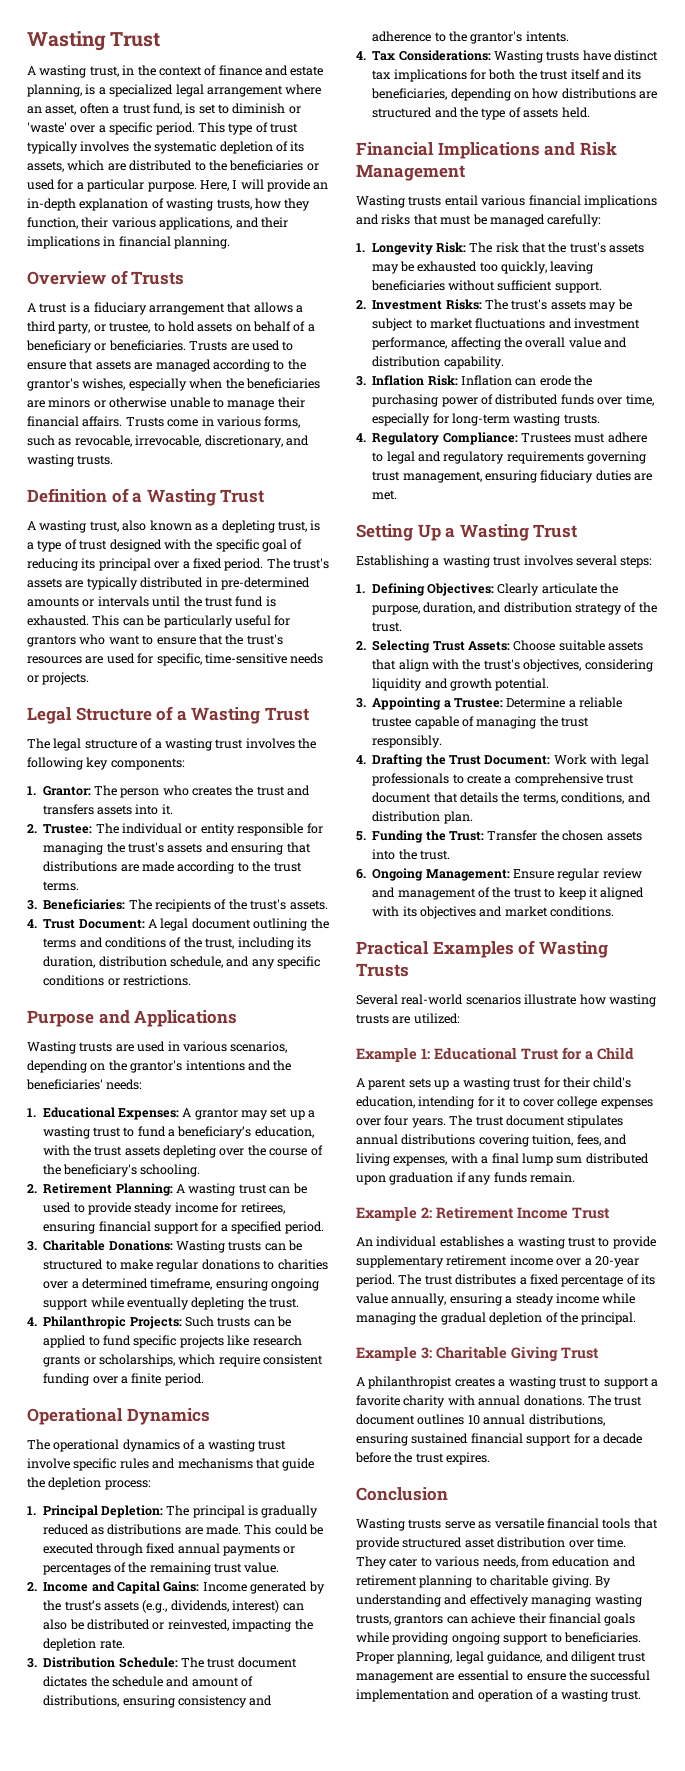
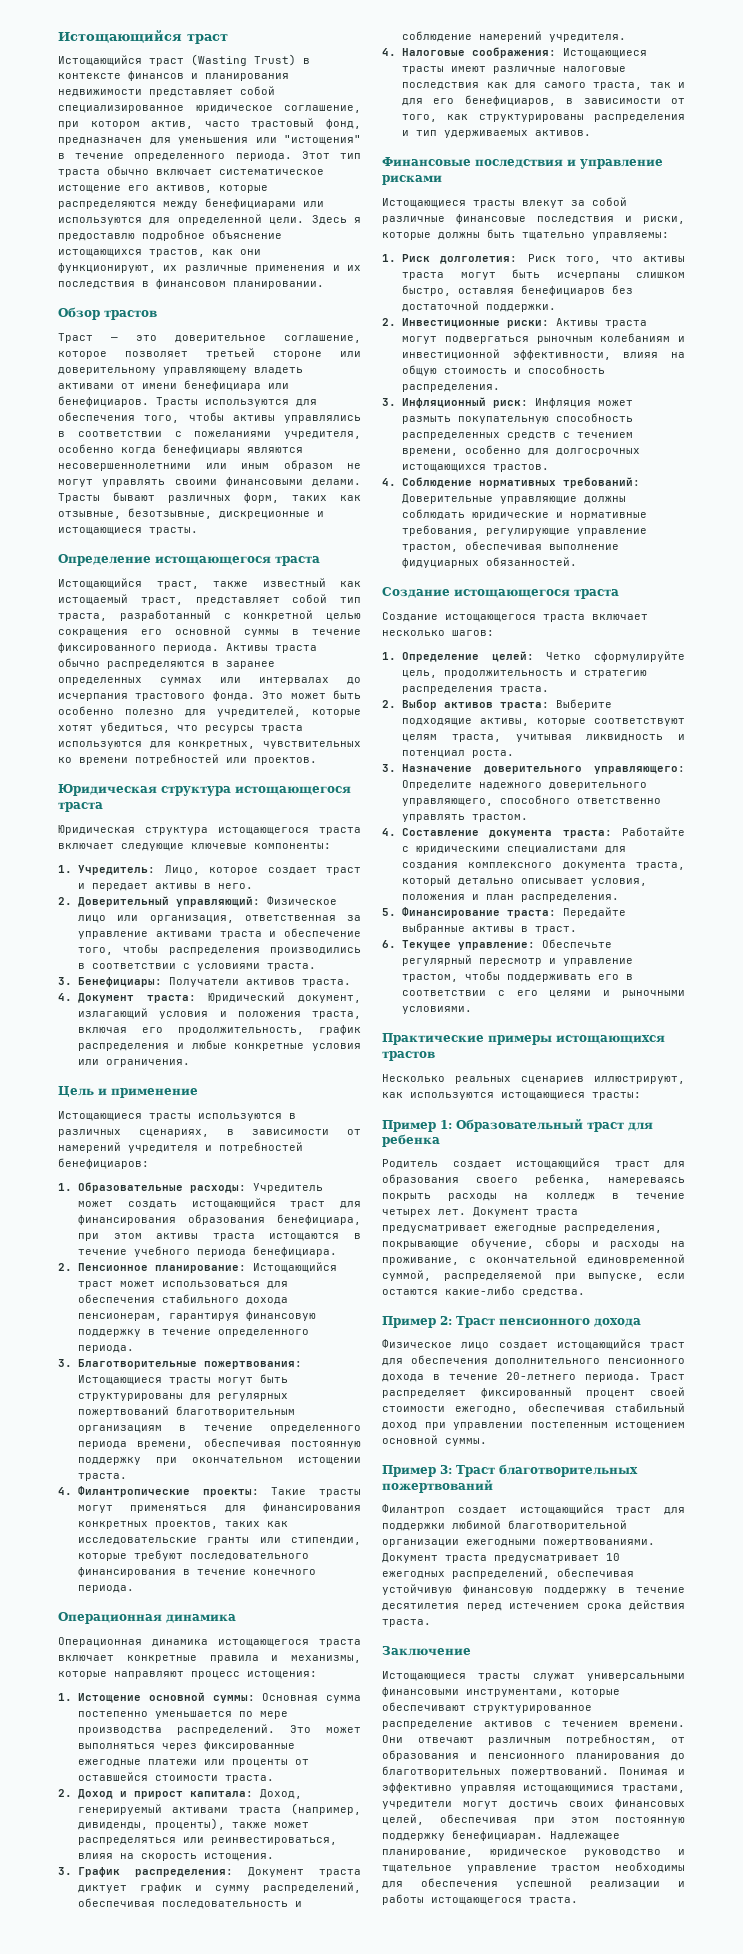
[27,31,161,51] [27,65,324,78] [27,84,322,97] [27,103,301,115] [27,122,298,135] [27,141,305,154] [27,160,319,172] [27,179,329,192] [27,198,311,211] [27,217,288,230] [27,236,231,249] [27,270,185,285] [27,302,303,315] [27,321,315,334] [26,340,294,353] [27,359,306,372] [27,378,320,391] [27,397,305,410] [27,416,301,428] [27,435,309,448] [27,454,114,467] [27,488,265,506] [27,520,321,533] [27,539,303,552] [27,558,329,571] [27,577,310,590] [27,596,276,607] [27,615,291,628] [27,634,283,647] [27,653,324,666] [27,672,90,685] [27,706,309,724] [27,738,316,751] [27,757,185,770] [27,785,311,798] [42,804,173,815] [27,823,323,836] [43,842,311,855] [43,861,302,874] [43,881,80,891] [27,899,328,912] [27,918,329,931] [43,937,311,950] [43,956,321,969] [43,975,191,986] [27,1010,238,1027] [27,1041,288,1054] [27,1060,292,1073] [26,1079,143,1090] [27,1107,316,1120] [42,1126,314,1139] [42,1145,323,1158] [42,1164,201,1177] [27,1183,307,1196] [43,1202,285,1215] [43,1221,324,1234] [27,1240,303,1253] [43,1259,328,1272] [43,1278,320,1291] [43,1297,300,1310] [27,1316,292,1329] [43,1335,302,1348] [43,1354,324,1367] [43,1373,204,1386] [27,1408,210,1425] [27,1439,287,1452] [27,1458,315,1471] [27,1477,151,1490] [27,1505,319,1518] [42,1524,324,1535] [42,1543,296,1556] [42,1562,280,1575] [27,1581,325,1594] [43,1600,304,1613] [43,1619,313,1632] [43,1638,125,1651] [27,1657,297,1668] [43,1676,254,1687] [43,1695,273,1708] [372,31,569,44] [356,50,659,63] [372,69,642,82] [371,88,658,101] [372,107,590,120] [356,142,617,159] [356,164,465,181] [356,195,657,208] [356,214,602,227] [356,242,645,255] [371,261,594,274] [370,280,602,293] [356,299,632,312] [372,318,641,331] [372,337,628,350] [372,356,504,369] [356,375,593,386] [372,394,654,407] [372,413,600,426] [356,432,647,445] [372,451,647,464] [372,470,653,483] [372,490,398,500] [356,524,578,541] [356,555,653,568] [356,583,619,596] [371,602,657,615] [371,622,402,632] [356,640,644,653] [372,659,653,672] [372,678,550,691] [356,697,623,710] [372,716,590,729] [372,735,443,748] [356,754,649,767] [372,773,635,786] [372,792,651,804] [372,811,473,824] [356,830,642,843] [372,849,450,860] [356,868,642,881] [372,887,645,900] [372,906,615,919] [356,940,608,958] [356,963,409,977] [356,994,656,1007] [356,1013,460,1024] [356,1047,634,1062] [356,1077,632,1090] [356,1096,653,1109] [356,1115,624,1128] [356,1134,627,1147] [356,1153,649,1166] [356,1172,575,1185] [356,1206,610,1221] [356,1236,656,1249] [356,1255,639,1268] [356,1274,655,1287] [356,1293,636,1306] [356,1312,637,1325] [356,1346,599,1362] [356,1376,658,1389] [356,1395,643,1408] [356,1414,605,1426] [356,1433,643,1446] [355,1452,491,1465] [356,1487,448,1501] [356,1518,658,1531] [356,1537,626,1550] [356,1556,636,1569] [356,1575,611,1588] [356,1594,642,1607] [356,1613,636,1626] [356,1632,641,1645] [356,1651,647,1664] [356,1670,651,1683] [356,1689,642,1702] Wasting Trust // A wasting trust, in the context of finance and estate planning, is a specialized legal arrangement where an asset, often a trust fund, is set to diminish or 'waste' over a specific period. This type of trust typically involves the systematic depletion of its assets, which are distributed to the beneficiaries or used for a particular purpose. Here, I will provide an in-depth explanation of wasting trusts, how they function, their various applications, and their implications in financial planning. // Overview of Trusts // A trust is a fiduciary arrangement that allows a third party, or trustee, to hold assets on behalf of a beneficiary or beneficiaries. Trusts are used to ensure that assets are managed according to the grantor's wishes, especially when the beneficiaries are minors or otherwise unable to manage their financial affairs. Trusts come in various forms, such as revocable, irrevocable, discretionary, and wasting trusts. // Definition of a Wasting Trust // A wasting trust, also known as a depleting trust, is a type of trust designed with the specific goal of reducing its principal over a fixed period. The trust's assets are typically distributed in pre-determined amounts or intervals until the trust fund is exhausted. This can be particularly useful for grantors who want to ensure that the trust's resources are used for specific, time-sensitive needs or projects. // Legal Structure of a Wasting Trust // The legal structure of a wasting trust involves the following key components: // 1. Grantor: The person who creates the trust and transfers assets into it. // 2. Trustee: The individual or entity responsible for managing the trust's assets and ensuring that distributions are made according to the trust terms. // 3. Beneficiaries: The recipients of the trust's assets. // 4. Trust Document: A legal document outlining the terms and conditions of the trust, including its duration, distribution schedule, and any specific conditions or restrictions. // Purpose and Applications // Wasting trusts are used in various scenarios, depending on the grantor's intentions and the beneficiaries' needs: // 1. Educational Expenses: A grantor may set up a wasting trust to fund a beneficiary’s education, with the trust assets depleting over the course of the beneficiary's schooling. // 2. Retirement Planning: A wasting trust can be used to provide steady income for retirees, ensuring financial support for a specified period. // 3. Charitable Donations: Wasting trusts can be structured to make regular donations to charities over a determined timeframe, ensuring ongoing support while eventually depleting the trust. // 4. Philanthropic Projects: Such trusts can be applied to fund specific projects like research grants or scholarships, which require consistent funding over a finite period. // Operational Dynamics // The operational dynamics of a wasting trust involve specific rules and mechanisms that guide the depletion process: // 1. Principal Depletion: The principal is gradually reduced as distributions are made. This could be executed through fixed annual payments or percentages of the remaining trust value. // 2. Income and Capital Gains: Income generated by the trust’s assets (e.g., dividends, interest) can also be distributed or reinvested, impacting the depletion rate. // 3. Distribution Schedule: The trust document dictates the schedule and amount of distributions, ensuring consistency and adherence to the grantor's intents. // 4. Tax Considerations: Wasting trusts have distinct tax implications for both the trust itself and its beneficiaries, depending on how distributions are structured and the type of assets held. // Financial Implications and Risk Management // Wasting trusts entail various financial implications and risks that must be managed carefully: // 1. Longevity Risk: The risk that the trust's assets may be exhausted too quickly, leaving beneficiaries without sufficient support. // 2. Investment Risks: The trust's assets may be subject to market fluctuations and investment performance, affecting the overall value and distribution capability. // 3. Inflation Risk: Inflation can erode the purchasing power of distributed funds over time, especially for long-term wasting trusts. // 4. Regulatory Compliance: Trustees must adhere to legal and regulatory requirements governing trust management, ensuring fiduciary duties are met. // Setting Up a Wasting Trust // Establishing a wasting trust involves several steps: // 1. Defining Objectives: Clearly articulate the purpose, duration, and distribution strategy of the trust. // 2. Selecting Trust Assets: Choose suitable assets that align with the trust's objectives, considering liquidity and growth potential. // 3. Appointing a Trustee: Determine a reliable trustee capable of managing the trust responsibly. // 4. Drafting the Trust Document: Work with legal professionals to create a comprehensive trust document that details the terms, conditions, and distribution plan. // 5. Funding the Trust: Transfer the chosen assets into the trust. // 6. Ongoing Management: Ensure regular review and management of the trust to keep it aligned with its objectives and market conditions. // Practical Examples of Wasting Trusts // Several real-world scenarios illustrate how wasting trusts are utilized: // Example 1: Educational Trust for a Child // A parent sets up a wasting trust for their child's education, intending for it to cover college expenses over four years. The trust document stipulates annual distributions covering tuition, fees, and living expenses, with a final lump sum distributed upon graduation if any funds remain. // Example 2: Retirement Income Trust // An individual establishes a wasting trust to provide supplementary retirement income over a 20-year period. The trust distributes a fixed percentage of its value annually, ensuring a steady income while managing the gradual depletion of the principal. // Example 3: Charitable Giving Trust // A philanthropist creates a wasting trust to support a favorite charity with annual donations. The trust document outlines 10 annual distributions, ensuring sustained financial support for a decade before the trust expires. // Conclusion // Wasting trusts serve as versatile financial tools that provide structured asset distribution over time. They cater to various needs, from education and retirement planning to charitable giving. By understanding and effectively managing wasting trusts, grantors can achieve their financial goals while providing ongoing support to beneficiaries. Proper planning, legal guidance, and diligent trust management are essential to ensure the successful implementation and operation of a wasting trust. -> [58,30,228,44] [58,54,310,66] [58,71,289,81] [58,86,275,97] [58,105,361,113] [58,118,361,129] [58,135,361,145] [58,151,361,161] [58,166,324,177] [58,185,268,193] [58,198,324,209] [58,214,361,225] [58,230,282,241] [58,249,261,257] [58,263,361,273] [58,279,324,289] [58,307,157,320] [58,333,361,343] [58,348,361,359] [58,367,303,375] [58,380,289,391] [58,396,317,407] [58,412,361,423] [58,431,361,439] [58,444,303,455] [58,460,361,471] [58,477,361,487] [58,492,361,503] [58,508,324,519] [58,527,198,535] [58,554,320,566] [58,578,361,589] [58,594,361,605] [58,610,361,621] [58,626,361,637] [58,643,317,653] [58,658,275,669] [58,677,361,685] [58,690,361,701] [58,706,361,717] [58,722,303,733] [58,741,361,749] [58,754,317,765] [58,784,351,796] [58,802,103,812] [58,825,361,835] [58,843,331,851] [58,865,361,875] [78,883,254,891] [58,896,338,907] [78,915,361,923] [78,928,361,939] [78,944,361,955] [78,963,317,971] [58,977,352,987] [58,992,361,1003] [78,1008,361,1019] [78,1025,361,1035] [78,1040,361,1051] [78,1059,191,1067] [58,1086,198,1098] [58,1111,296,1121] [58,1129,361,1137] [58,1142,303,1153] [58,1158,149,1169] [58,1182,324,1193] [78,1198,361,1209] [78,1214,361,1225] [78,1233,361,1241] [78,1246,338,1257] [58,1262,338,1273] [78,1281,289,1289] [78,1294,289,1305] [78,1311,317,1321] [78,1329,310,1337] [78,1345,135,1353] [58,1359,303,1369] [78,1374,289,1385] [78,1393,289,1401] [78,1406,296,1417] [78,1425,361,1433] [78,1438,361,1449] [78,1457,361,1465] [78,1473,128,1481] [58,1486,361,1497] [78,1503,361,1513] [78,1521,289,1529] [78,1537,361,1545] [78,1550,310,1561] [78,1567,317,1577] [78,1585,135,1593] [58,1612,236,1624] [58,1637,361,1647] [58,1655,361,1663] [58,1671,317,1679] [58,1692,361,1703] [78,1711,289,1719] [78,1724,361,1735] [78,1741,296,1751] [78,1759,310,1767] [78,1772,275,1783] [58,1789,303,1799] [78,1803,361,1815] [78,1818,310,1830] [78,1837,338,1845] [78,1853,275,1861] [58,1867,361,1877] [78,1882,361,1893] [78,1898,303,1909] [402,31,627,42] [382,47,648,58] [402,66,627,74] [402,82,685,90] [402,95,685,106] [402,114,685,122] [402,130,592,138] [382,157,663,169] [382,175,442,185] [382,197,627,208] [382,214,685,224] [382,229,669,240] [382,254,685,264] [402,269,685,280] [402,285,634,296] [402,301,557,312] [382,318,648,328] [402,333,685,344] [402,349,685,360] [402,365,606,376] [402,384,501,392] [382,397,634,408] [402,413,634,424] [402,432,634,440] [402,445,641,456] [402,464,550,472] [382,477,641,488] [402,494,627,504] [402,509,648,520] [402,525,648,536] [402,541,620,552] [402,557,578,568] [382,587,619,599] [382,612,648,622] [382,630,494,636] [382,651,685,662] [402,670,648,678] [402,686,550,694] [382,699,613,710] [402,718,685,726] [402,734,685,742] [402,750,515,758] [382,764,685,774] [402,780,648,790] [402,795,662,806] [402,814,529,822] [382,827,685,838] [402,846,627,854] [402,862,685,870] [402,875,648,886] [402,894,620,902] [382,907,627,918] [402,923,578,934] [382,939,613,950] [402,955,634,966] [402,971,634,982] [402,990,685,998] [402,1006,473,1014] [382,1033,665,1045] [382,1051,435,1061] [382,1074,685,1084] [382,1092,641,1100] [382,1118,653,1132] [382,1134,440,1147] [382,1158,685,1169] [382,1174,685,1185] [382,1193,685,1201] [382,1207,578,1217] [382,1225,662,1233] [382,1238,685,1249] [382,1254,685,1265] [382,1270,685,1281] [382,1286,585,1297] [382,1316,641,1328] [382,1339,685,1350] [382,1355,685,1366] [382,1372,685,1382] [382,1387,685,1398] [382,1403,685,1414] [382,1422,685,1430] [382,1435,487,1446] [382,1464,638,1477] [382,1479,493,1493] [382,1504,685,1515] [382,1520,627,1531] [382,1539,655,1547] [382,1553,620,1563] [382,1568,634,1579] [382,1584,685,1595] [382,1600,685,1611] [382,1619,431,1627] [382,1646,471,1656] [382,1671,685,1681] [382,1687,620,1697] [382,1702,592,1713] [382,1721,685,1729] [382,1734,685,1745] [382,1750,685,1761] [382,1766,685,1777] [382,1783,685,1793] [382,1799,685,1809] [382,1814,685,1825] [382,1830,620,1841] [382,1849,685,1857] [382,1862,685,1873] [382,1878,685,1889] [382,1894,578,1905] Истощающийся траст // Истощающийся траст (Wasting Trust) в контексте финансов и планирования недвижимости представляет собой специализированное юридическое соглашение, при котором актив, часто трастовый фонд, предназначен для уменьшения или "истощения" в течение определенного периода. Этот тип траста обычно включает систематическое истощение его активов, которые распределяются между бенефициарами или используются для определенной цели. Здесь я предоставлю подробное объяснение истощающихся трастов, как они функционируют, их различные применения и их последствия в финансовом планировании. // Обзор трастов // Траст — это доверительное соглашение, которое позволяет третьей стороне или доверительному управляющему владеть активами от имени бенефициара или бенефициаров. Трасты используются для обеспечения того, чтобы активы управлялись в соответствии с пожеланиями учредителя, особенно когда бенефициары являются несовершеннолетними или иным образом не могут управлять своими финансовыми делами. Трасты бывают различных форм, таких как отзывные, безотзывные, дискреционные и истощающиеся трасты. // Определение истощающегося траста // Истощающийся траст, также известный как истощаемый траст, представляет собой тип траста, разработанный с конкретной целью сокращения его основной суммы в течение фиксированного периода. Активы траста обычно распределяются в заранее определенных суммах или интервалах до исчерпания трастового фонда. Это может быть особенно полезно для учредителей, которые хотят убедиться, что ресурсы траста используются для конкретных, чувствительных ко времени потребностей или проектов. // Юридическая структура истощающегося траста // Юридическая структура истощающегося траста включает следующие ключевые компоненты: // 1. Учредитель: Лицо, которое создает траст и передает активы в него. // 2. Доверительный управляющий: Физическое лицо или организация, ответственная за управление активами траста и обеспечение того, чтобы распределения производились в соответствии с условиями траста. // 3. Бенефициары: Получатели активов траста. // 4. Документ траста: Юридический документ, излагающий условия и положения траста, включая его продолжительность, график распределения и любые конкретные условия или ограничения. // Цель и применение // Истощающиеся трасты используются в различных сценариях, в зависимости от намерений учредителя и потребностей бенефициаров: // 1. Образовательные расходы: Учредитель может создать истощающийся траст для финансирования образования бенефициара, при этом активы траста истощаются в течение учебного периода бенефициара. // 2. Пенсионное планирование: Истощающийся траст может использоваться для обеспечения стабильного дохода пенсионерам, гарантируя финансовую поддержку в течение определенного периода. // 3. Благотворительные пожертвования: Истощающиеся трасты могут быть структурированы для регулярных пожертвований благотворительным организациям в течение определенного периода времени, обеспечивая постоянную поддержку при окончательном истощении траста. // 4. Филантропические проекты: Такие трасты могут применяться для финансирования конкретных проектов, таких как исследовательские гранты или стипендии, которые требуют последовательного финансирования в течение конечного периода. // Операционная динамика // Операционная динамика истощающегося траста включает конкретные правила и механизмы, которые направляют процесс истощения: // 1. Истощение основной суммы: Основная сумма постепенно уменьшается по мере производства распределений. Это может выполняться через фиксированные ежегодные платежи или проценты от оставшейся стоимости траста. // 2. Доход и прирост капитала: Доход, генерируемый активами траста (например, дивиденды, проценты), также может распределяться или реинвестироваться, влияя на скорость истощения. // 3. График распределения: Документ траста диктует график и сумму распределений, обеспечивая последовательность и соблюдение намерений учредителя. // 4. Налоговые соображения: Истощающиеся трасты имеют различные налоговые последствия как для самого траста, так и для его бенефициаров, в зависимости от того, как структурированы распределения и тип удерживаемых активов. // Финансовые последствия и управление рисками // Истощающиеся трасты влекут за собой различные финансовые последствия и риски, которые должны быть тщательно управляемы: // 1. Риск долголетия: Риск того, что активы траста могут быть исчерпаны слишком быстро, оставляя бенефициаров без достаточной поддержки. // 2. Инвестиционные риски: Активы траста могут подвергаться рыночным колебаниям и инвестиционной эффективности, влияя на общую стоимость и способность распределения. // 3. Инфляционный риск: Инфляция может размыть покупательную способность распределенных средств с течением времени, особенно для долгосрочных истощающихся трастов. // 4. Соблюдение нормативных требований: Доверительные управляющие должны соблюдать юридические и нормативные требования, регулирующие управление трастом, обеспечивая выполнение фидуциарных обязанностей. // Создание истощающегося траста // Создание истощающегося траста включает несколько шагов: // 1. Определение целей: Четко сформулируйте цель, продолжительность и стратегию распределения траста. // 2. Выбор активов траста: Выберите подходящие активы, которые соответствуют целям траста, учитывая ликвидность и потенциал роста. // 3. Назначение доверительного управляющего: Определите надежного доверительного управляющего, способного ответственно управлять трастом. // 4. Составление документа траста: Работайте с юридическими специалистами для создания комплексного документа траста, который детально описывает условия, положения и план распределения. // 5. Финансирование траста: Передайте выбранные активы в траст. // 6. Текущее управление: Обеспечьте регулярный пересмотр и управление трастом, чтобы поддерживать его в соответствии с его целями и рыночными условиями. // Практические примеры истощающихся трастов // Несколько реальных сценариев иллюстрируют, как используются истощающиеся трасты: // Пример 1: Образовательный траст для ребенка // Родитель создает истощающийся траст для образования своего ребенка, намереваясь покрыть расходы на колледж в течение четырех лет. Документ траста предусматривает ежегодные распределения, покрывающие обучение, сборы и расходы на проживание, с окончательной единовременной суммой, распределяемой при выпуске, если остаются какие-либо средства. // Пример 2: Траст пенсионного дохода // Физическое лицо создает истощающийся траст для обеспечения дополнительного пенсионного дохода в течение 20-летнего периода. Траст распределяет фиксированный процент своей стоимости ежегодно, обеспечивая стабильный доход при управлении постепенным истощением основной суммы. // Пример 3: Траст благотворительных пожертвований // Филантроп создает истощающийся траст для поддержки любимой благотворительной организации ежегодными пожертвованиями. Документ траста предусматривает 10 ежегодных распределений, обеспечивая устойчивую финансовую поддержку в течение десятилетия перед истечением срока действия траста. // Заключение // Истощающиеся трасты служат универсальными финансовыми инструментами, которые обеспечивают структурированное распределение активов с течением времени. Они отвечают различным потребностям, от образования и пенсионного планирования до благотворительных пожертвований. Понимая и эффективно управляя истощающимися трастами, учредители могут достичь своих финансовых целей, обеспечивая при этом постоянную поддержку бенефициарам. Надлежащее планирование, юридическое руководство и тщательное управление трастом необходимы для обеспечения успешной реализации и работы истощающегося траста.

